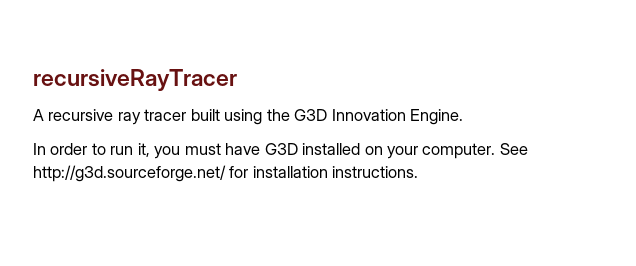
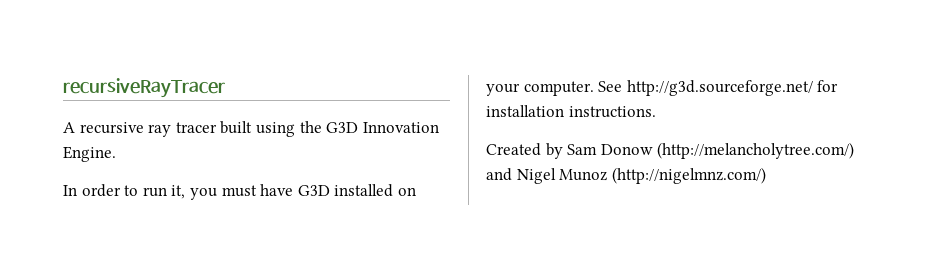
(419, 172) none -> [486,142,855,159] [486,167,766,184] // Created by Sam Donow (http://melancholytree.com/) and Nigel Munoz (http://nigelmnz.com/)

